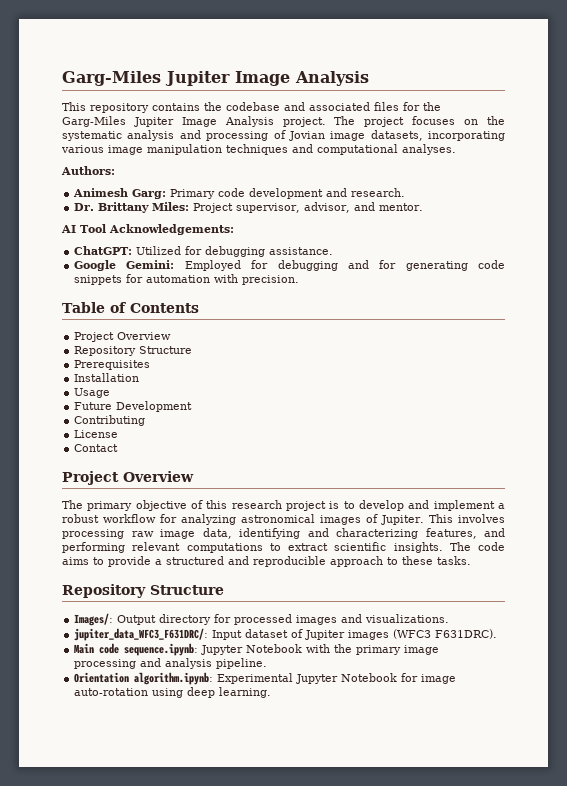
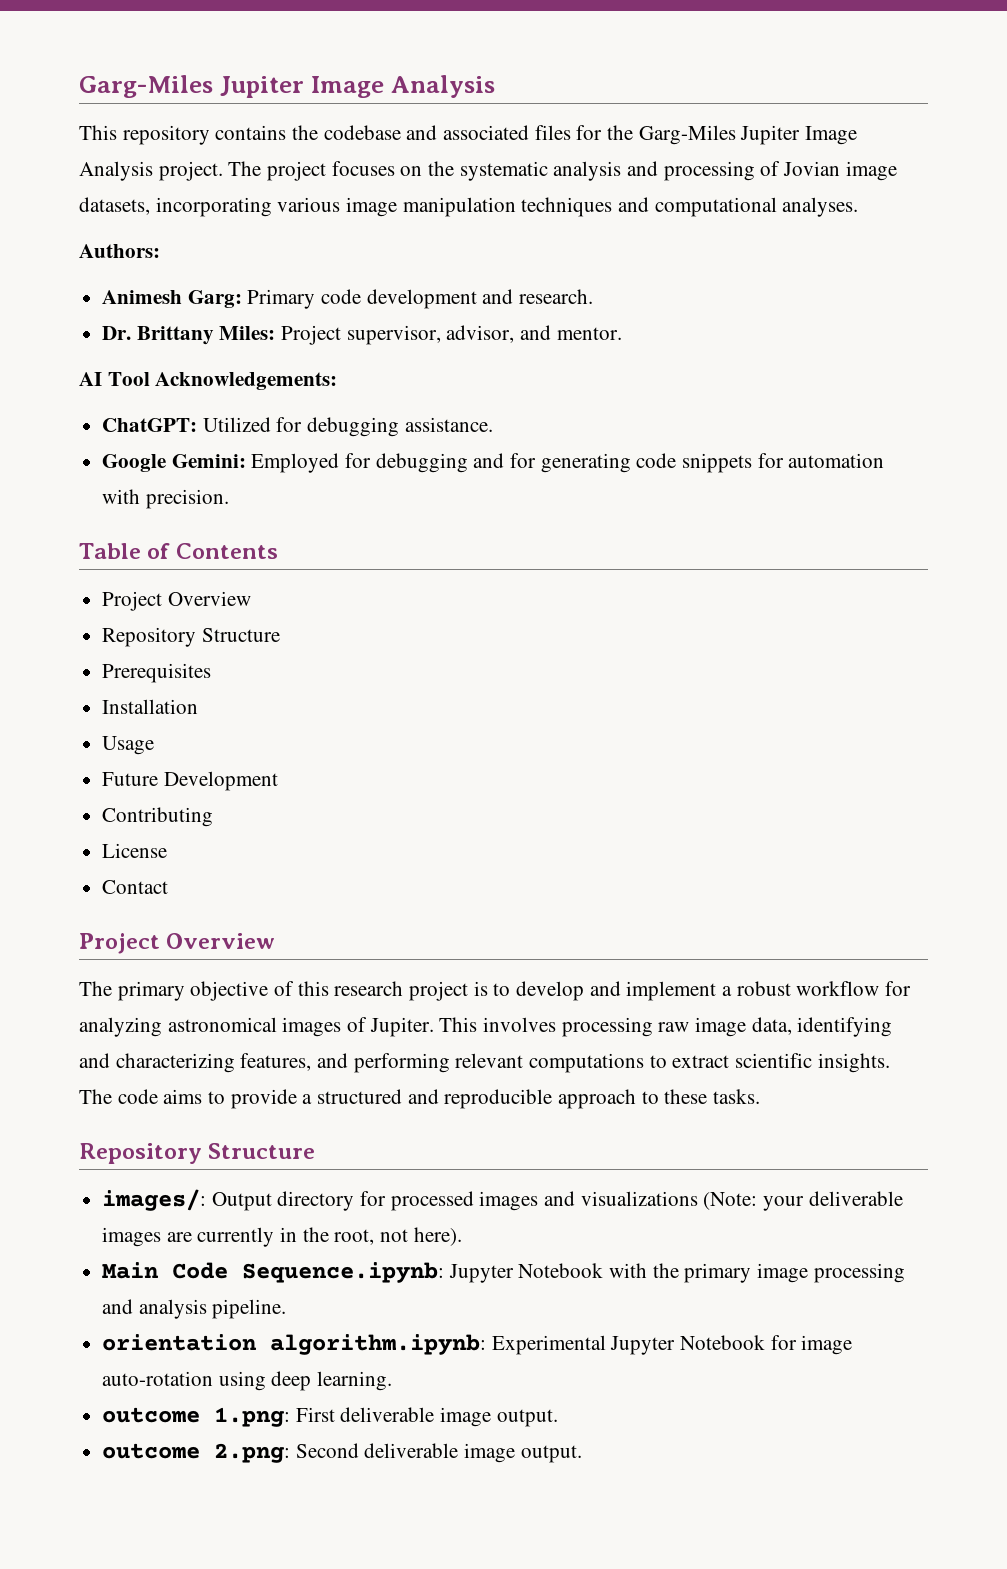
[74,613,114,626] Images/: -> [102,1189,207,1211] images/:
[365,614,450,623] [74,628,498,641] visualizations. // jupiter_data_WFC3_F631DRC/: Input dataset of Jupiter images (WFC3 F631DRC). -> [580,1191,903,1211] [102,1227,462,1247] visualizations (Note: your deliverable images are currently in the root, not here).
[99,643,199,656] code sequence.ipynb: -> [172,1262,445,1283] Code Sequence.ipynb:
[74,672,130,683] Orientation -> [102,1334,258,1351] orientation
(272, 692) none -> [102,1407,558,1427] [102,1443,582,1463] // outcome 1.png: First deliverable image output. // outcome 2.png: Second deliverable image output.

